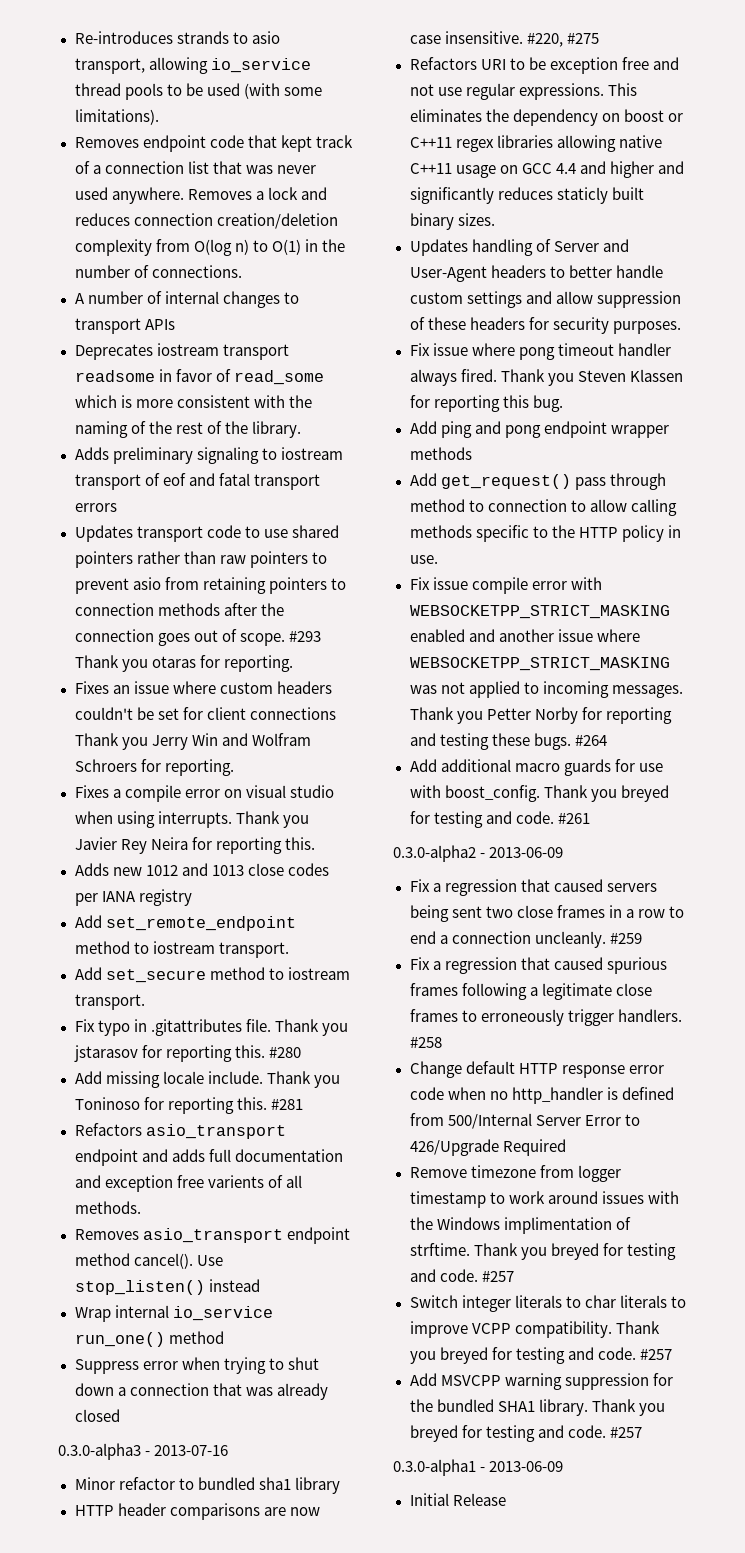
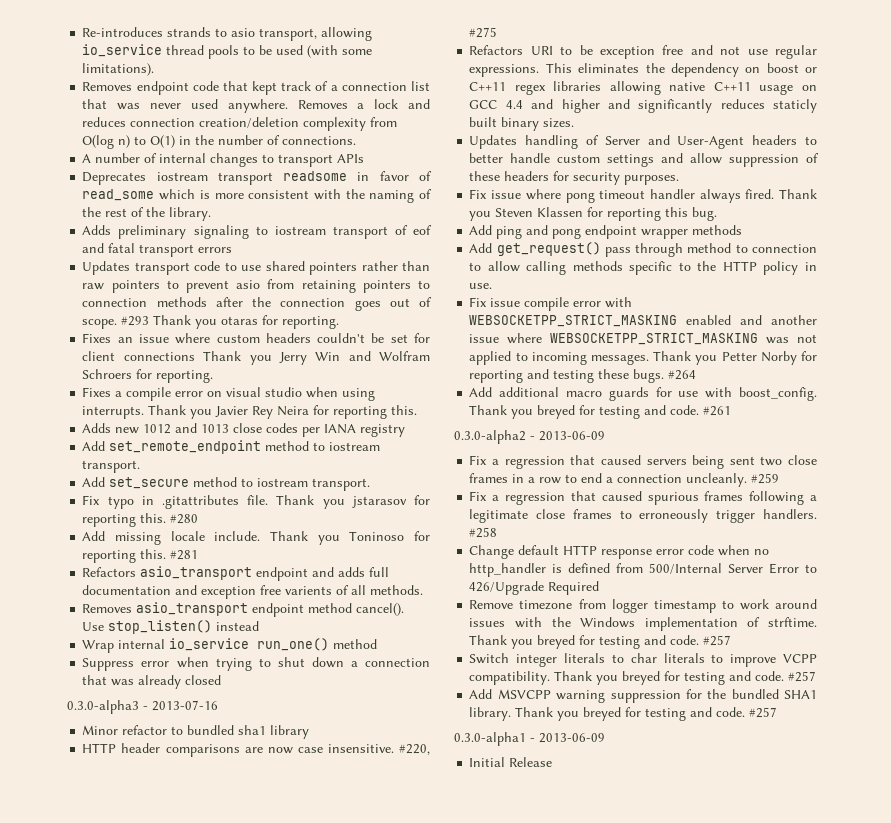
[503,1217,612,1234] implimentation -> [644,617,738,631] implementation

